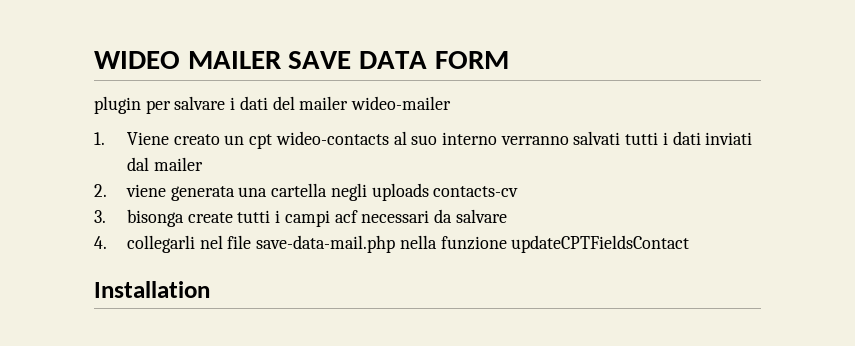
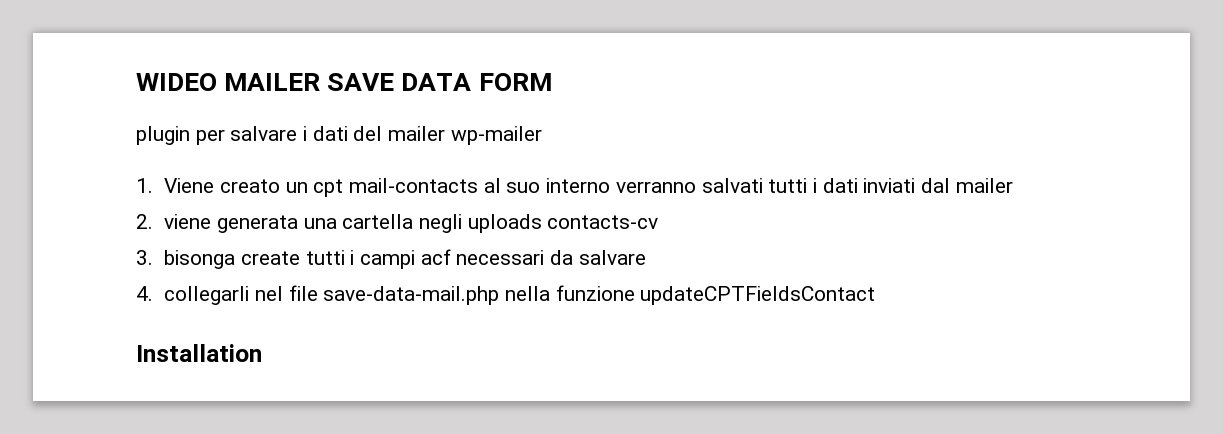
[351,96,452,110] wideo-mailer -> [450,126,542,145] wp-mailer
[275,131,389,145] wideo-contacts -> [349,178,479,193] mail-contacts

